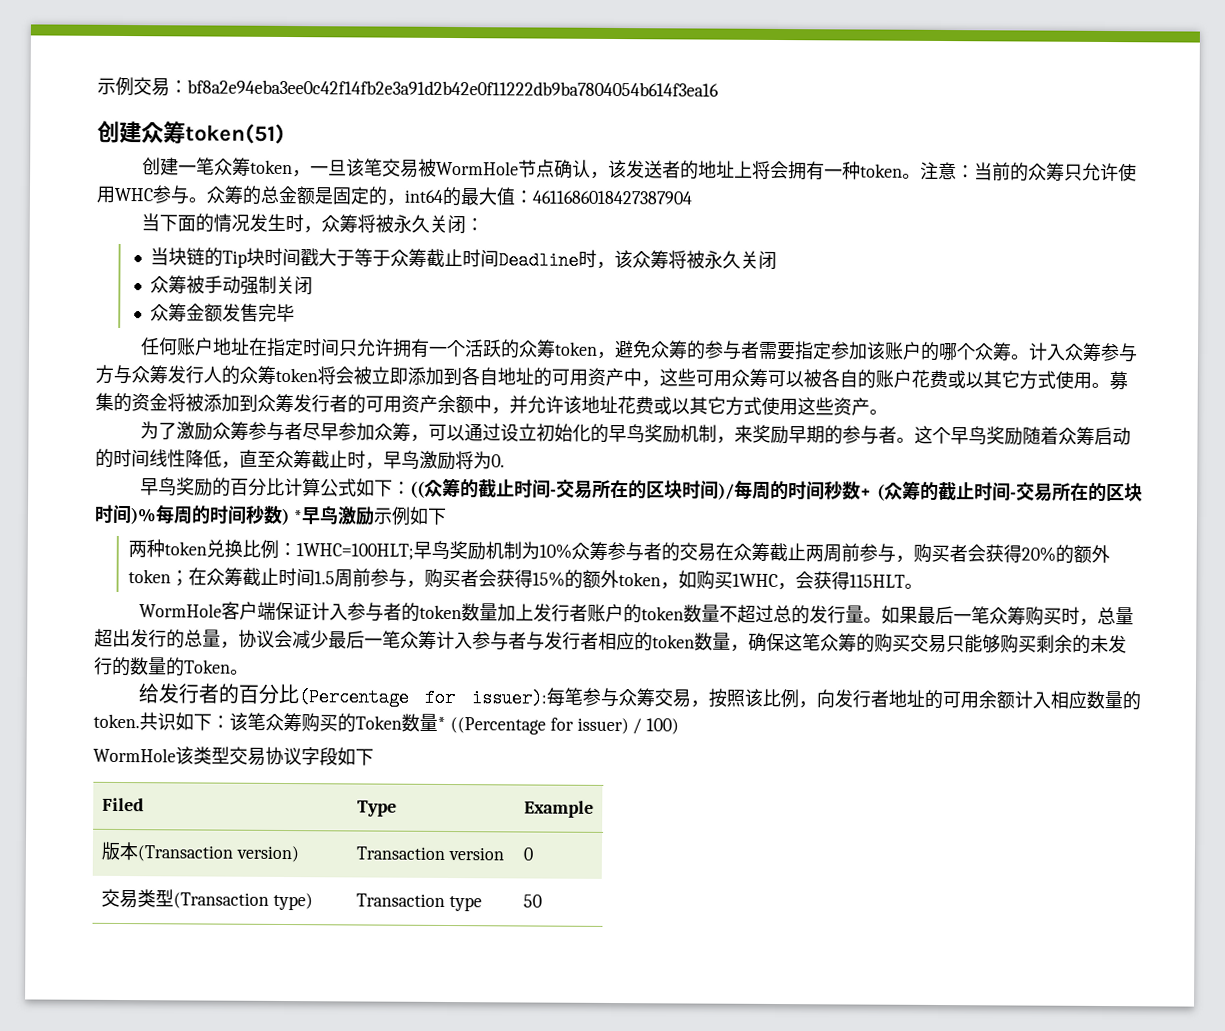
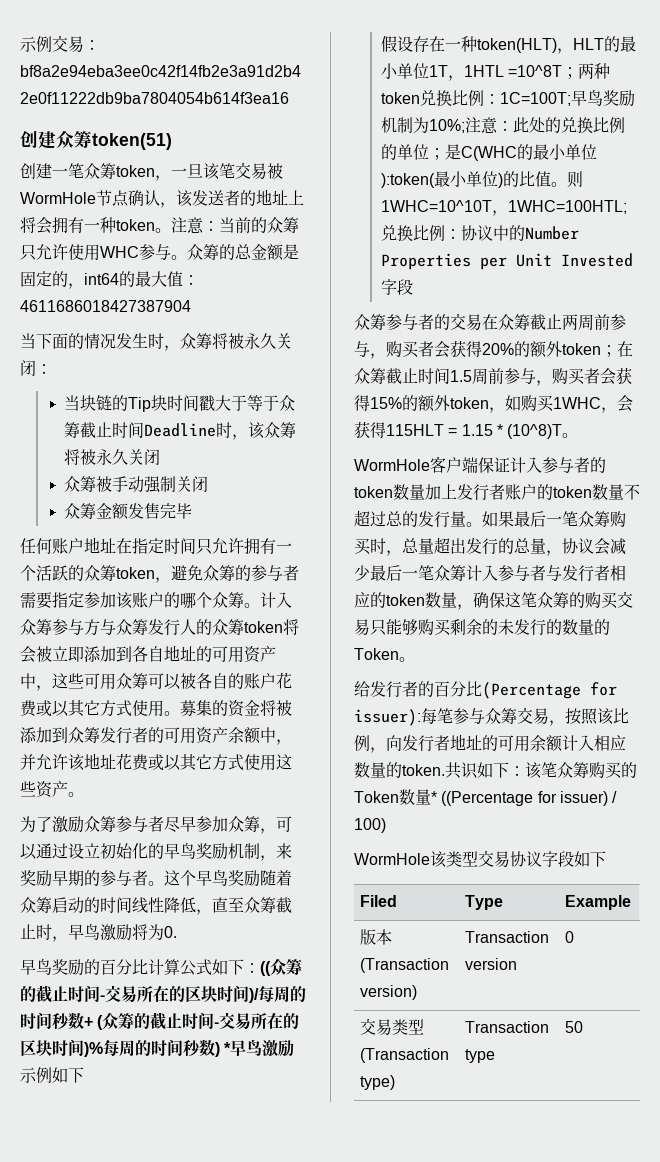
(447, 516) none -> [380,36,636,54] [380,63,579,81] 假设存在一种token(HLT)，HLT的最小单位1T，1HTL =10^8T；
[296,543,415,560] 1WHC=100HLT; -> [499,92,571,106] 1C=100T;
[539,543,573,559] 10% -> [428,117,625,134] [380,144,597,161] [380,171,583,188] [380,200,627,216] [380,225,579,242] [380,253,633,270] [380,279,413,295] 10%;注意：此处的兑换比例的单位；是C(WHC的最小单位):token(最小单位)的比值。则1WHC=10^10T，1WHC=100HTL;兑换比例：协议中的Number Properties per Unit Invested字段 //
(906, 581) none -> [448,424,563,439] = 1.15 * (10^8)T

